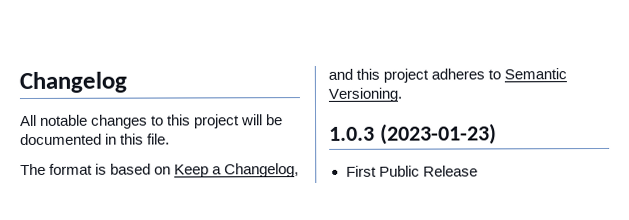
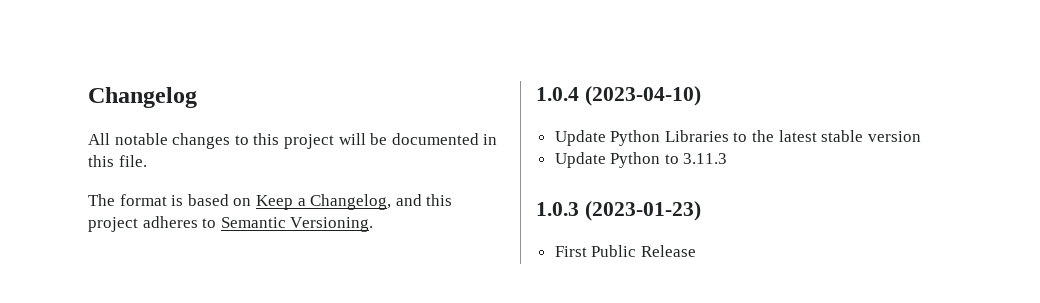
(402, 94) none -> [536,86,701,106] [554,130,921,146] [554,152,728,168] // 1.0.4 (2023-04-10) // Update Python Libraries to the latest stable version // Update Python to 3.11.3

